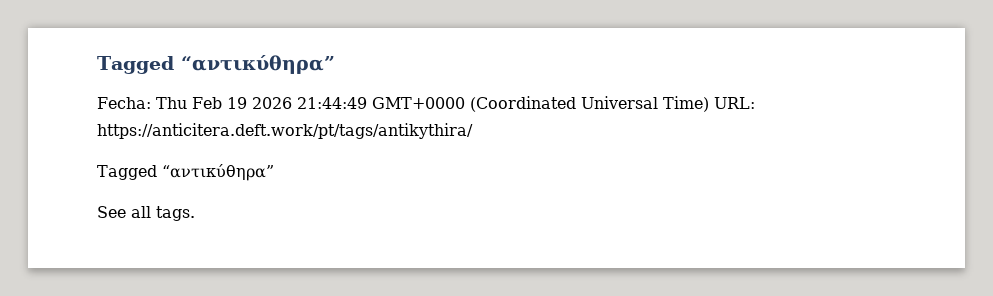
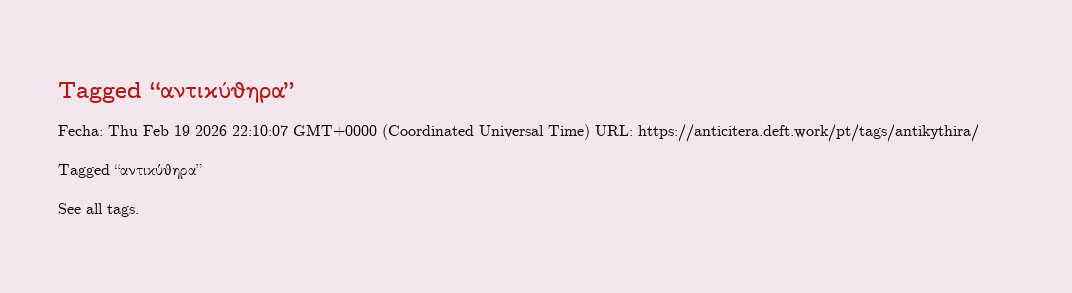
[296,97,367,109] 21:44:49 -> [232,125,288,136] 22:10:07

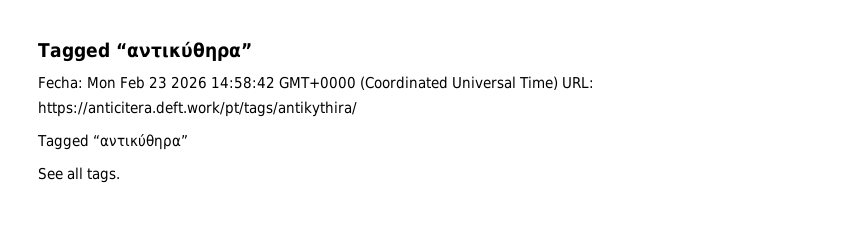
[108,125,288,136] Thu Feb 19 2026 22:10:07 -> [87,76,275,89] Mon Feb 23 2026 14:58:42

